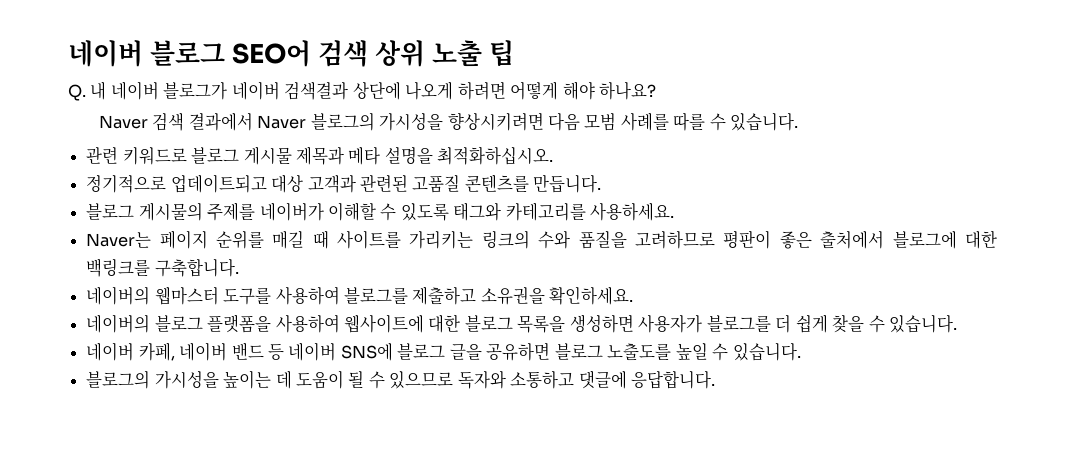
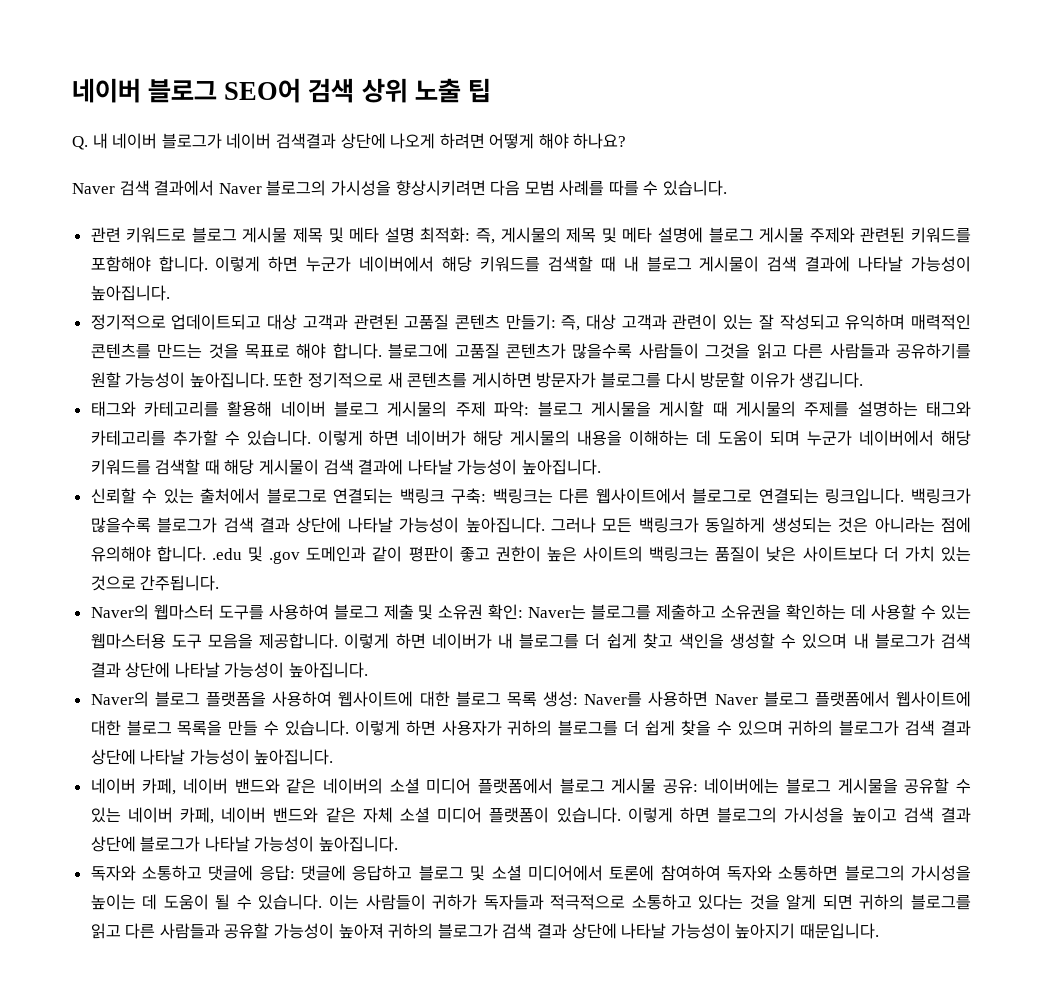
[295,146,554,165] 제목과 메타 설명을 최적화하십시오. -> [293,227,971,244] [90,256,971,272] [90,285,170,301] 제목 및 메타 설명 최적화: 즉, 게시물의 제목 및 메타 설명에 블로그 게시물 주제와 관련된 키워드를 포함해야 합니다. 이렇게 하면 누군가 네이버에서 해당 키워드를 검색할 때 내 블로그 게시물이 검색 결과에 나타날 가능성이 높아집니다.
[464,174,602,193] [86,202,675,221] [86,230,997,249] [86,258,239,277] [86,286,634,305] [86,314,151,333] 콘텐츠를 만듭니다. // 블로그 게시물의 주제를 네이버가 이해할 수 있도록 태그와 카테고리를 사용하세요. // Naver는 페이지 순위를 매길 때 사이트를 가리키는 링크의 수와 품질을 고려하므로 평판이 좋은 출처에서 블로그에 대한 백링크를 구축합니다. // 네이버의 웹마스터 도구를 사용하여 블로그를 제출하고 소유권을 확인하세요. // 네이버의 -> [454,314,971,331] [90,343,971,359] [90,372,864,388] [90,401,972,417] [90,430,971,446] [90,459,602,475] [90,488,971,504] [90,517,971,533] [90,546,971,564] [90,575,220,591] [90,604,972,620] [90,633,971,649] [90,662,369,678] [90,691,149,707] 콘텐츠 만들기: 즉, 대상 고객과 관련이 있는 잘 작성되고 유익하며 매력적인 콘텐츠를 만드는 것을 목표로 해야 합니다. 블로그에 고품질 콘텐츠가 많을수록 사람들이 그것을 읽고 다른 사람들과 공유하기를 원할 가능성이 높아집니다. 또한 정기적으로 새 콘텐츠를 게시하면 방문자가 블로그를 다시 방문할 이유가 생깁니다. // 태그와 카테고리를 활용해 네이버 블로그 게시물의 주제 파악: 블로그 게시물을 게시할 때 게시물의 주제를 설명하는 태그와 카테고리를 추가할 수 있습니다. 이렇게 하면 네이버가 해당 게시물의 내용을 이해하는 데 도움이 되며 누군가 네이버에서 해당 키워드를 검색할 때 해당 게시물이 검색 결과에 나타날 가능성이 높아집니다. // 신뢰할 수 있는 출처에서 블로그로 연결되는 백링크 구축: 백링크는 다른 웹사이트에서 블로그로 연결되는 링크입니다. 백링크가 많을수록 블로그가 검색 결과 상단에 나타날 가능성이 높아집니다. 그러나 모든 백링크가 동일하게 생성되는 것은 아니라는 점에 유의해야 합니다. .edu 및 .gov 도메인과 같이 평판이 좋고 권한이 높은 사이트의 백링크는 품질이 낮은 사이트보다 더 가치 있는 것으로 간주됩니다. // Naver의 웹마스터 도구를 사용하여 블로그 제출 및 소유권 확인: Naver는 블로그를 제출하고 소유권을 확인하는 데 사용할 수 있는 웹마스터용 도구 모음을 제공합니다. 이렇게 하면 네이버가 내 블로그를 더 쉽게 찾고 색인을 생성할 수 있으며 내 블로그가 검색 결과 상단에 나타날 가능성이 높아집니다. // Naver의
[517,314,703,333] 목록을 생성하면 사용자가 -> [506,691,971,707] [90,720,553,736] 목록 생성: Naver를 사용하면 Naver 블로그 플랫폼에서 웹사이트에 대한 블로그 목록을 만들 수 있습니다. 이렇게 하면 사용자가 귀하의
[888,315,957,333] [86,342,801,361] 있습니다. // 네이버 카페, 네이버 밴드 등 네이버 SNS에 블로그 글을 공유하면 블로그 노출도를 높일 수 있습니다. // -> [737,720,972,736] [90,749,334,765] [90,778,971,795] [90,807,971,824] [90,836,399,852] [90,865,839,881] 있으며 귀하의 블로그가 검색 결과 상단에 나타날 가능성이 높아집니다. // 네이버 카페, 네이버 밴드와 같은 네이버의 소셜 미디어 플랫폼에서 블로그 게시물 공유: 네이버에는 블로그 게시물을 공유할 수 있는 네이버 카페, 네이버 밴드와 같은 자체 소셜 미디어 플랫폼이 있습니다. 이렇게 하면 블로그의 가시성을 높이고 검색 결과 상단에 블로그가 나타날 가능성이 높아집니다. // 독자와 소통하고 댓글에 응답: 댓글에 응답하고 블로그 및 소셜 미디어에서 토론에 참여하여 독자와 소통하면
[389,370,716,389] 있으므로 독자와 소통하고 댓글에 응답합니다. -> [258,894,971,910] [90,923,879,939] 있습니다. 이는 사람들이 귀하가 독자들과 적극적으로 소통하고 있다는 것을 알게 되면 귀하의 블로그를 읽고 다른 사람들과 공유할 가능성이 높아져 귀하의 블로그가 검색 결과 상단에 나타날 가능성이 높아지기 때문입니다.

